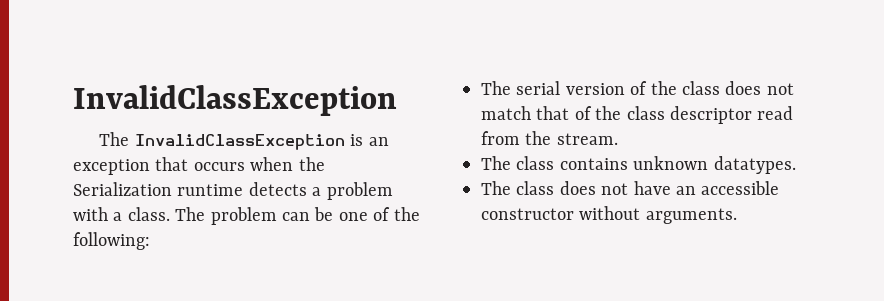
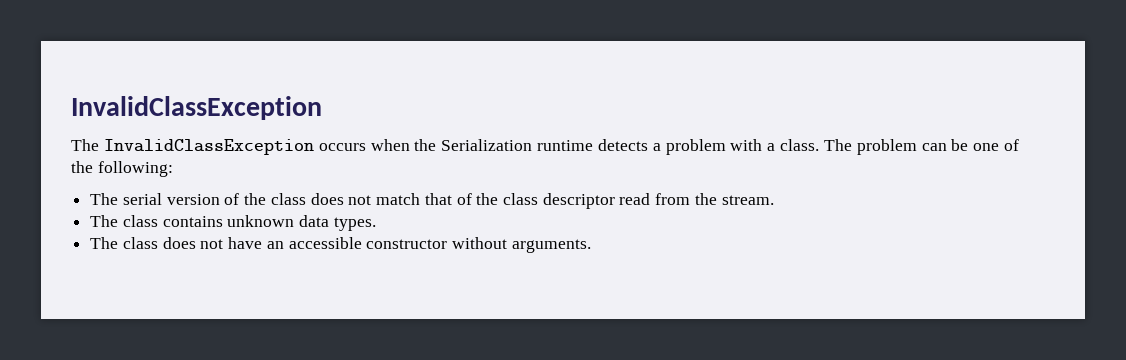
[350,134,389,146] [73,157,189,175] is an exception that -> (314, 147) none
[713,156,796,174] datatypes. -> [299,215,376,231] data types.

